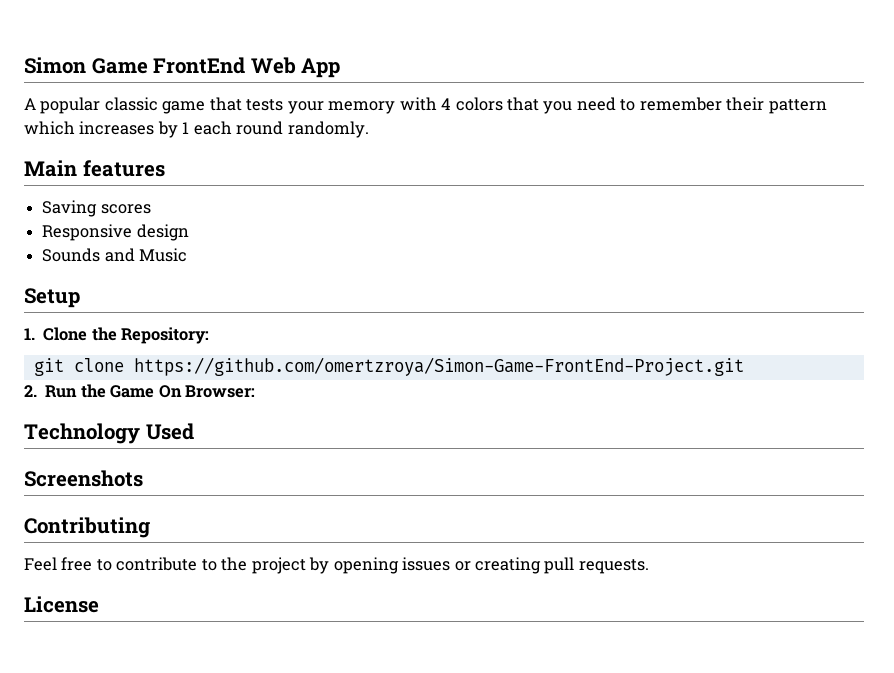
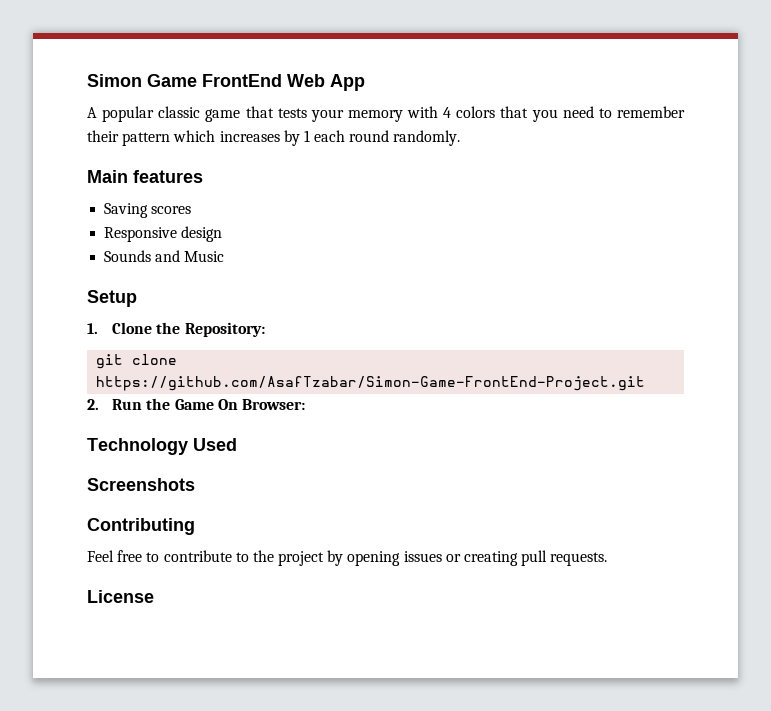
[133,357,744,376] https://github.com/omertzroya/Simon-Game-FrontEnd-Project.git -> [96,376,646,391] https://github.com/AsafTzabar/Simon-Game-FrontEnd-Project.git

